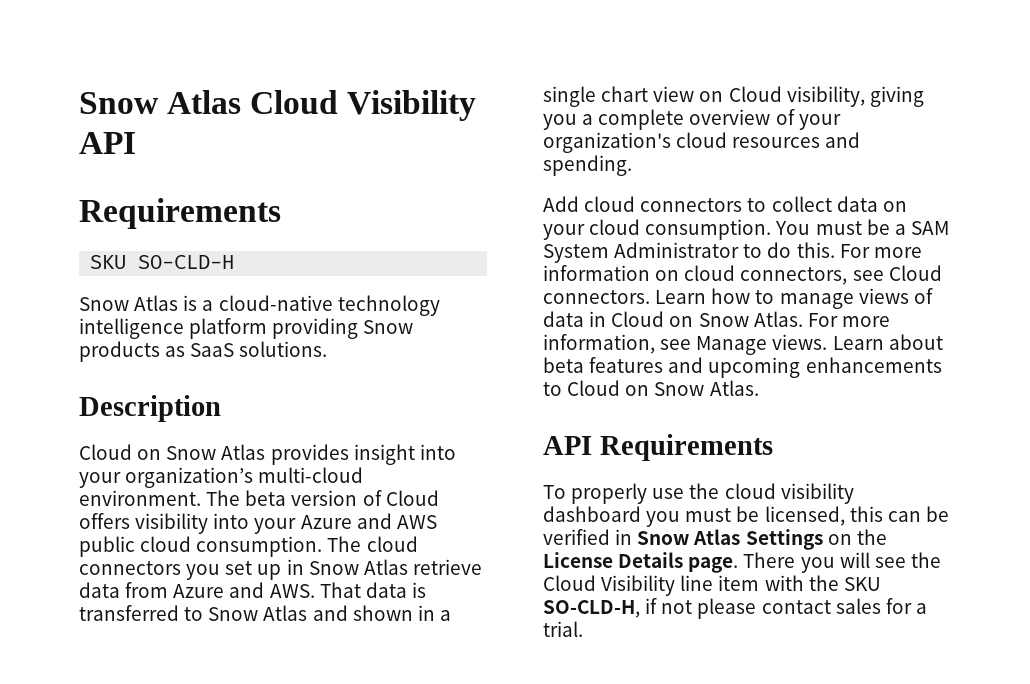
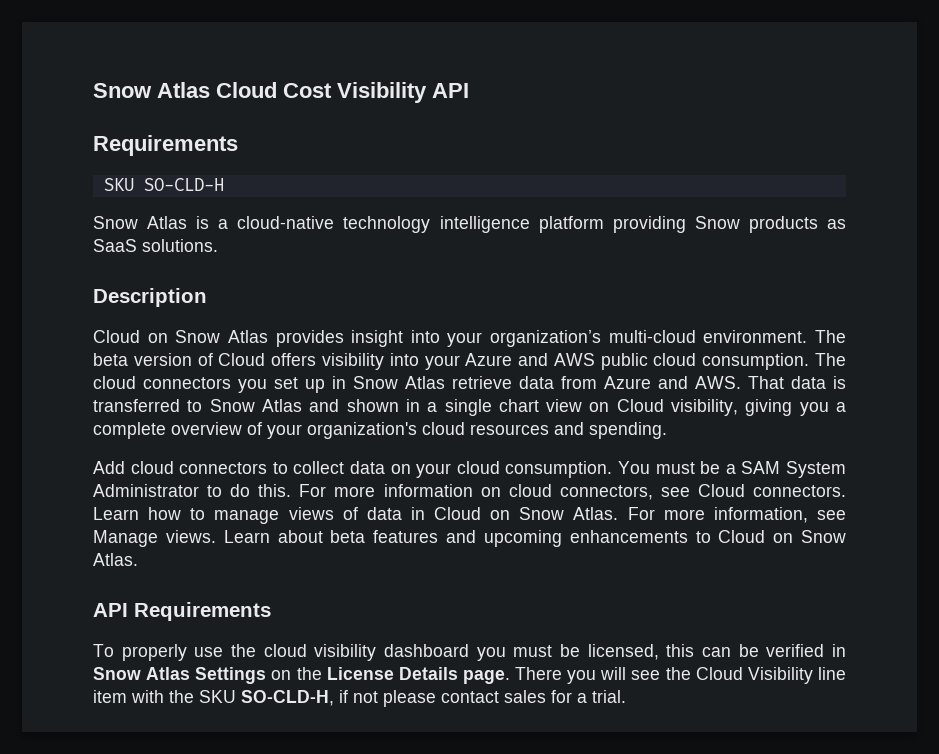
(339, 102) none -> [283,83,332,98] Cost

